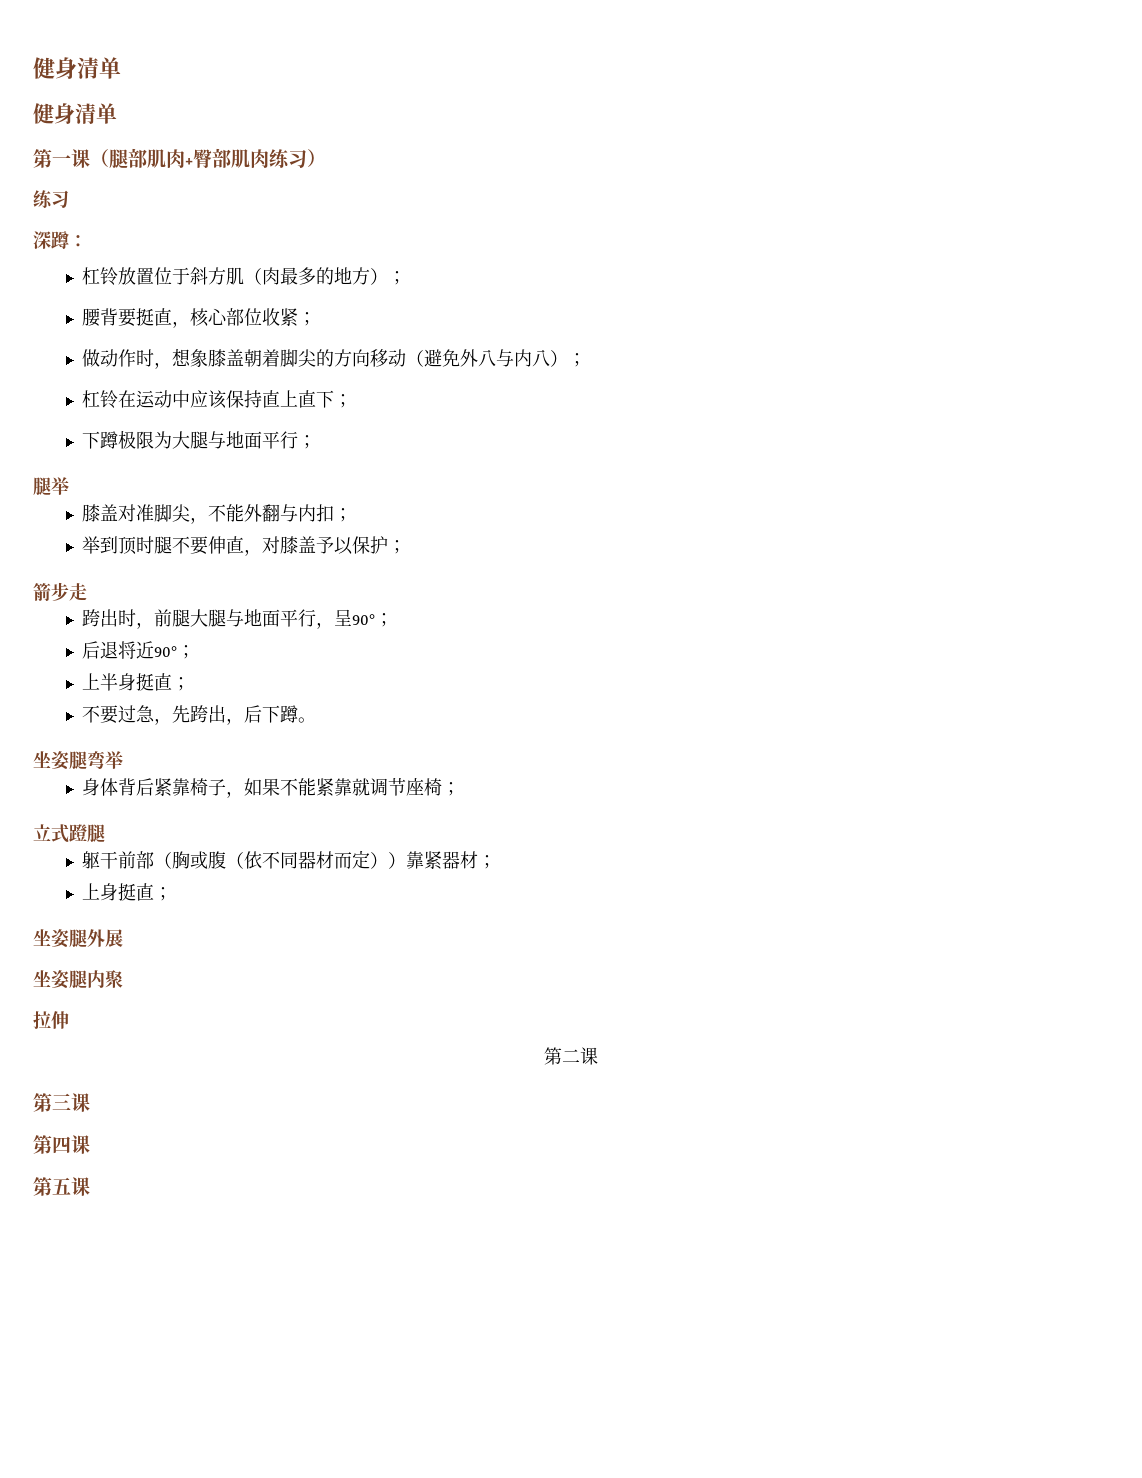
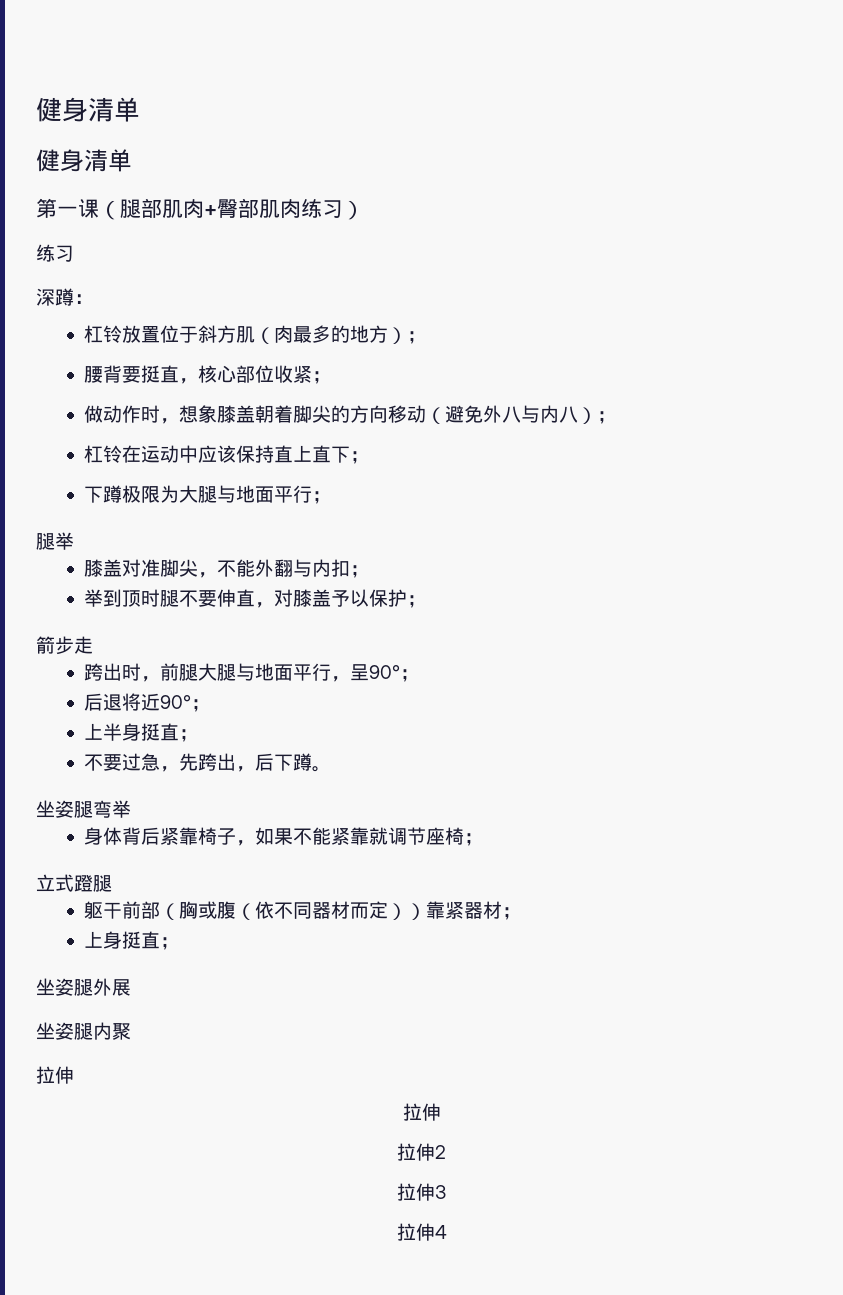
[544,1047,598,1065] [33,1093,90,1112] [33,1135,90,1154] [33,1177,90,1196] 第二课 // 第三课 // 第四课 // 第五课 -> [402,1103,441,1121] [397,1143,446,1161] [397,1183,446,1201] [396,1223,447,1241] 拉伸 // 拉伸2 // 拉伸3 // 拉伸4

